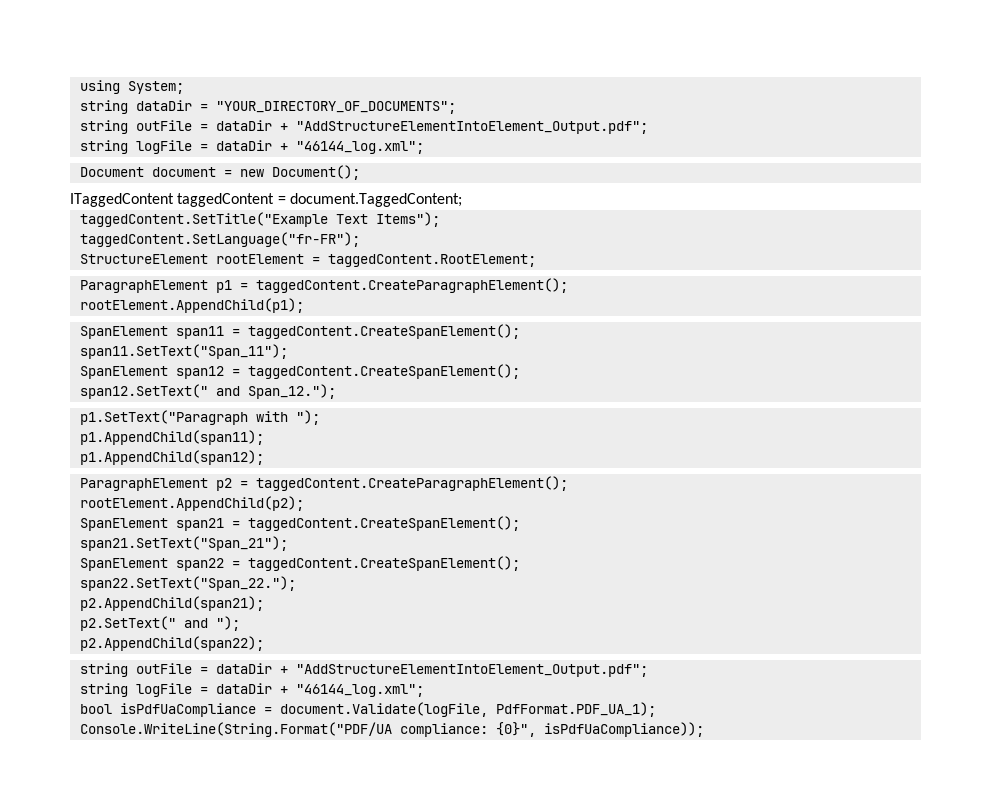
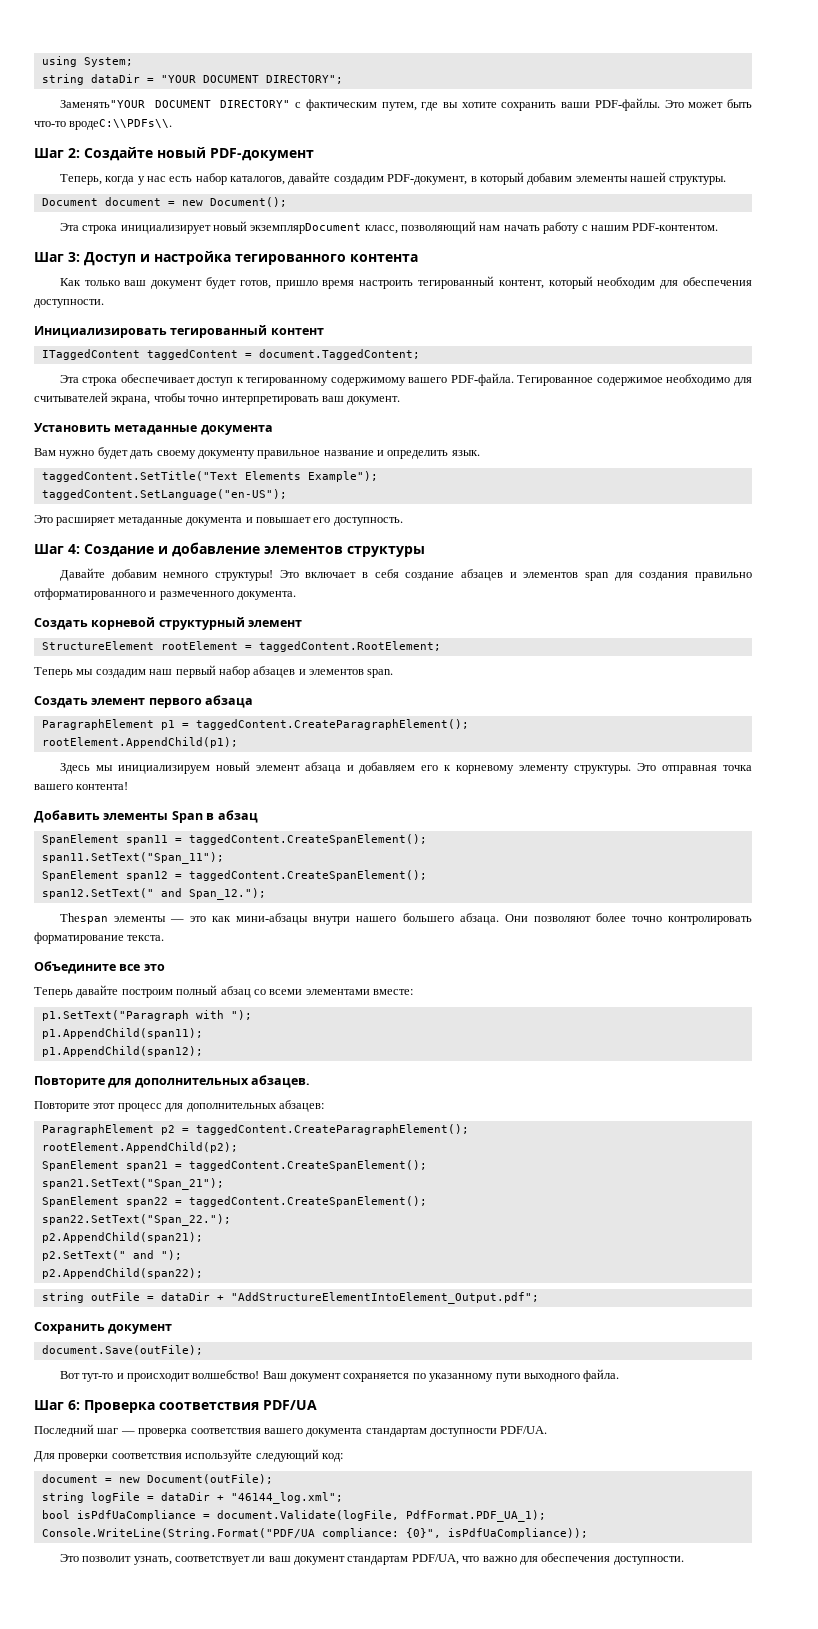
[215,101,456,114] [79,120,648,134] [79,140,424,154] "YOUR_DIRECTORY_OF_DOCUMENTS"; // string outFile = dataDir + "AddStructureElementIntoElement_Output.pdf"; // string logFile = dataDir + "46144_log.xml"; -> [160,75,343,84] [59,98,753,111] [34,119,173,130] [34,147,314,161] [59,172,727,185] "YOUR DOCUMENT DIRECTORY"; // Заменять"YOUR DOCUMENT DIRECTORY" с фактическим путем, где вы хотите сохранить ваши PDF-файлы. Это может быть что-то вродеC:\\PDFs\\. // Шаг 2: Создайте новый PDF-документ // Теперь, когда у нас есть набор каталогов, давайте создадим PDF-документ, в который добавим элементы нашей структуры.
[70,193,462,207] [79,212,440,227] [79,232,360,247] [79,254,536,267] ITaggedContent taggedContent = document.TaggedContent; // taggedContent.SetTitle("Example Text Items"); // taggedContent.SetLanguage("fr-FR"); // StructureElement rootElement = taggedContent.RootElement; -> [59,221,719,234] [34,251,418,266] [59,276,752,289] [34,299,104,308] [34,325,324,338] [41,349,420,360] [59,373,752,386] [34,392,401,405] [34,423,273,435] [34,447,480,459] [41,471,378,482] [41,489,287,500] [34,515,403,526] [34,542,425,557] [59,568,752,581] [34,588,297,600] [34,617,303,630] [41,641,441,652] [34,665,394,678] [34,695,254,708] Эта строка инициализирует новый экземплярDocument класс, позволяющий нам начать работу с нашим PDF-контентом. // Шаг 3: Доступ и настройка тегированного контента // Как только ваш документ будет готов, пришло время настроить тегированный контент, который необходим для обеспечения доступности. // Инициализировать тегированный контент // ITaggedContent taggedContent = document.TaggedContent; // Эта строка обеспечивает доступ к тегированному содержимому вашего PDF-файла. Тегированное содержимое необходимо для считывателей экрана, чтобы точно интерпретировать ваш документ. // Установить метаданные документа // Вам нужно будет дать своему документу правильное название и определить язык. // taggedContent.SetTitle("Text Elements Example"); // taggedContent.SetLanguage("en-US"); // Это расширяет метаданные документа и повышает его доступность. // Шаг 4: Создание и добавление элементов структуры // Давайте добавим немного структуры! Это включает в себя создание абзацев и элементов span для создания правильно отформатированного и размеченного документа. // Создать корневой структурный элемент // StructureElement rootElement = taggedContent.RootElement; // Теперь мы создадим наш первый набор абзацев и элементов span. // Создать элемент первого абзаца
(304, 305) none -> [59,761,752,774] [34,782,129,790] [34,810,258,823] // Здесь мы инициализируем новый элемент абзаца и добавляем его к корневому элементу структуры. Это отправная точка вашего контента! // Добавить элементы Span в абзац
(336, 391) none -> [59,913,753,925] [34,932,165,944] [34,961,165,974] [34,985,413,998] // Thespan элементы — это как мини-абзацы внутри нашего большего абзаца. Они позволяют более точно контролировать форматирование текста. // Объедините все это // Теперь давайте построим полный абзац со всеми элементами вместе:
(264, 457) none -> [34,1075,311,1088] [34,1100,324,1112] // Повторите для дополнительных абзацев. // Повторите этот процесс для дополнительных абзацев:
(648, 670) none -> [34,1322,173,1334] [41,1345,203,1355] [59,1369,620,1382] [34,1400,317,1413] [34,1424,548,1437] [34,1449,343,1462] [41,1474,273,1484] // Сохранить документ // document.Save(outFile); // Вот тут-то и происходит волшебство! Ваш документ сохраняется по указанному пути выходного файла. // Шаг 6: Проверка соответствия PDF/UA // Последний шаг — проверка соответствия вашего документа стандартам доступности PDF/UA. // Для проверки соответствия используйте следующий код: // document = new Document(outFile);
(704, 729) none -> [59,1553,684,1565] // Это позволит узнать, соответствует ли ваш документ стандартам PDF/UA, что важно для обеспечения доступности.

